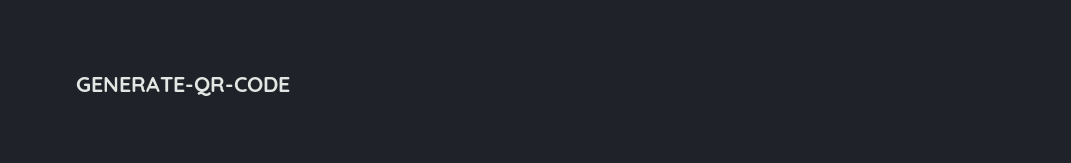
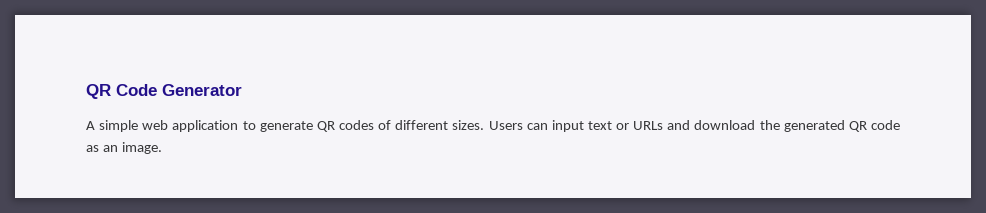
[76,76,290,96] GENERATE-QR-CODE -> [86,84,242,99] [86,120,900,132] [86,142,162,154] QR Code Generator // A simple web application to generate QR codes of different sizes. Users can input text or URLs and download the generated QR code as an image.

